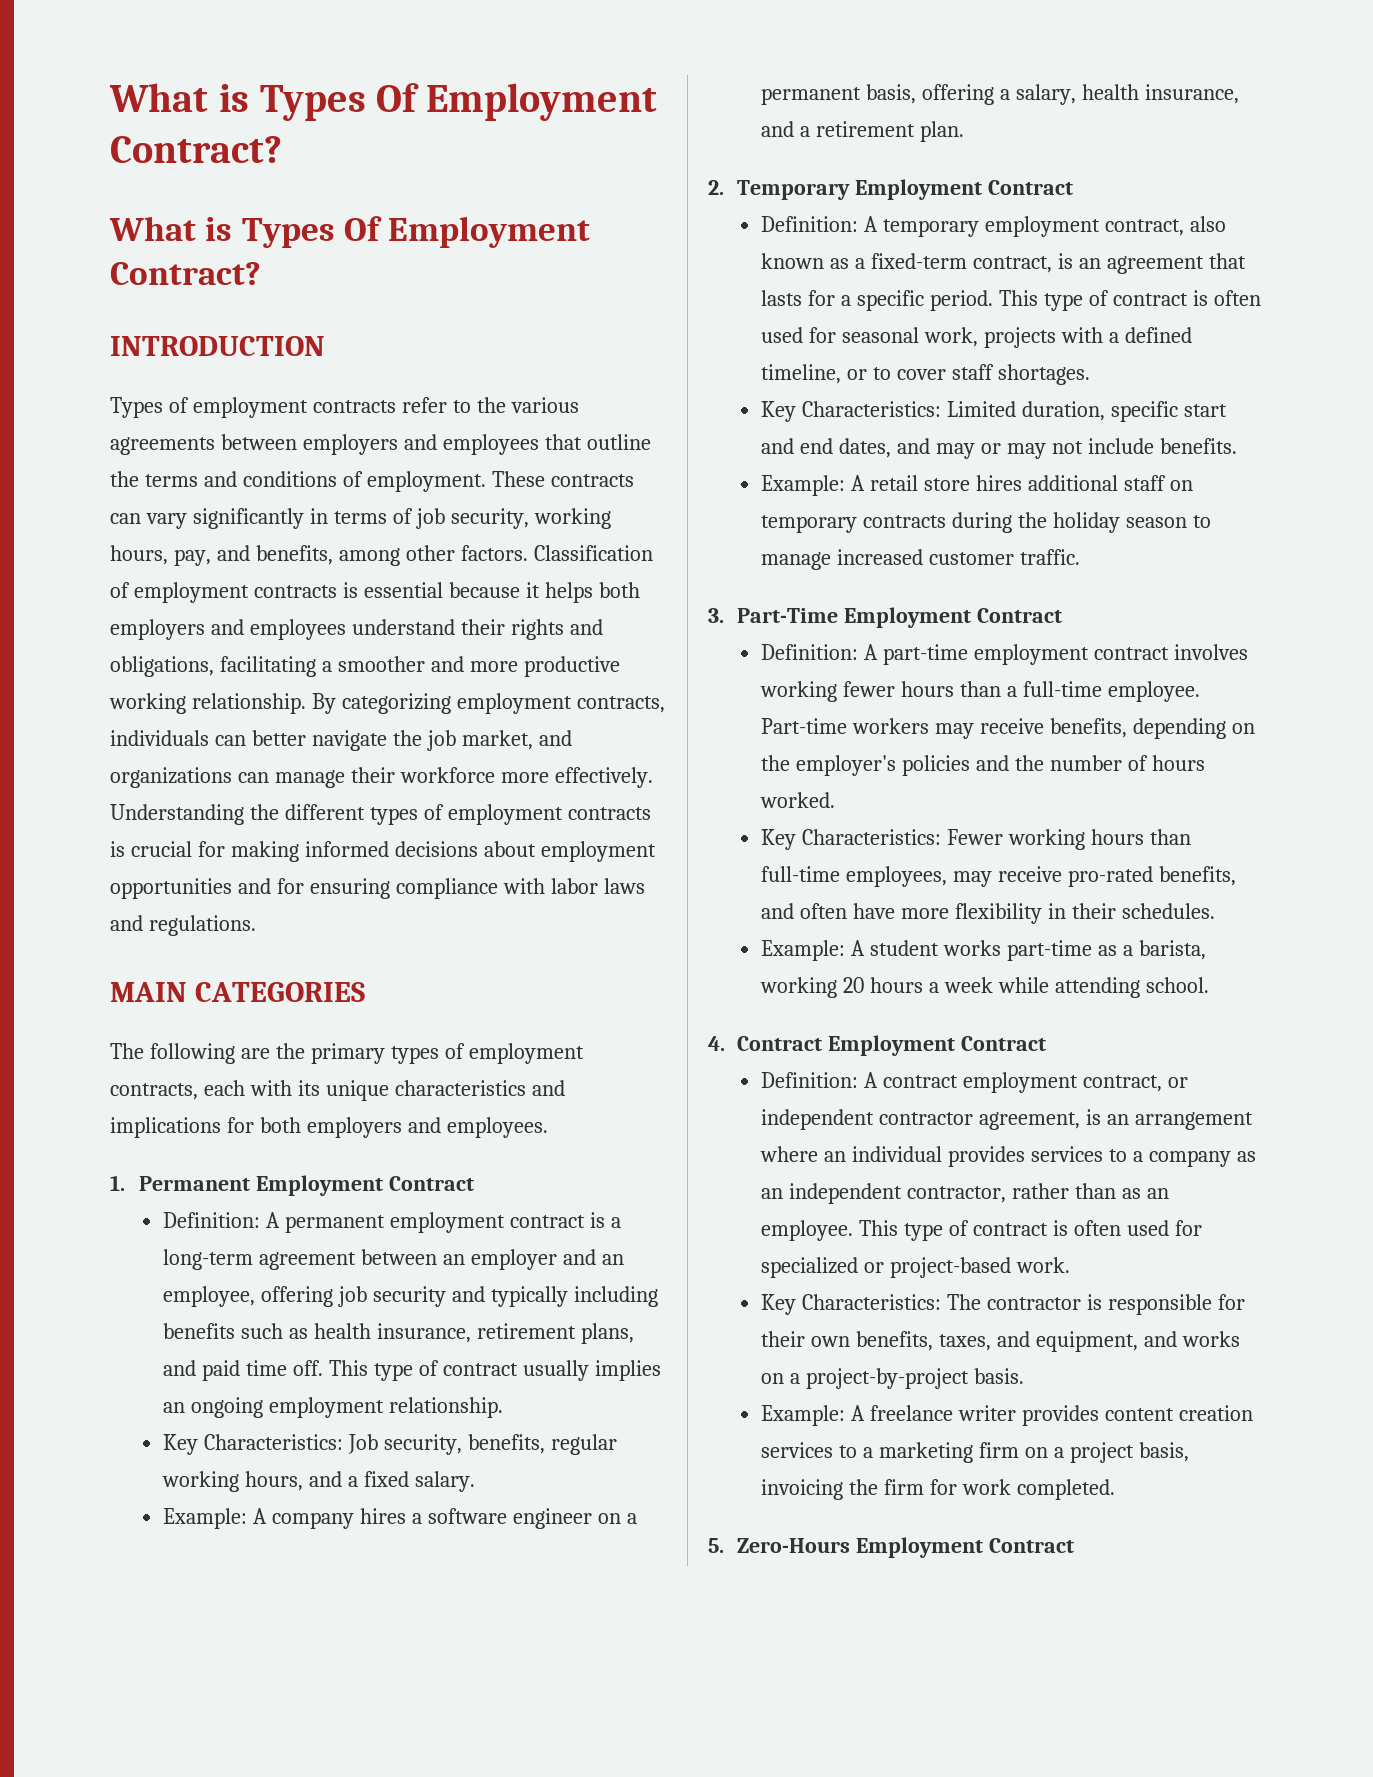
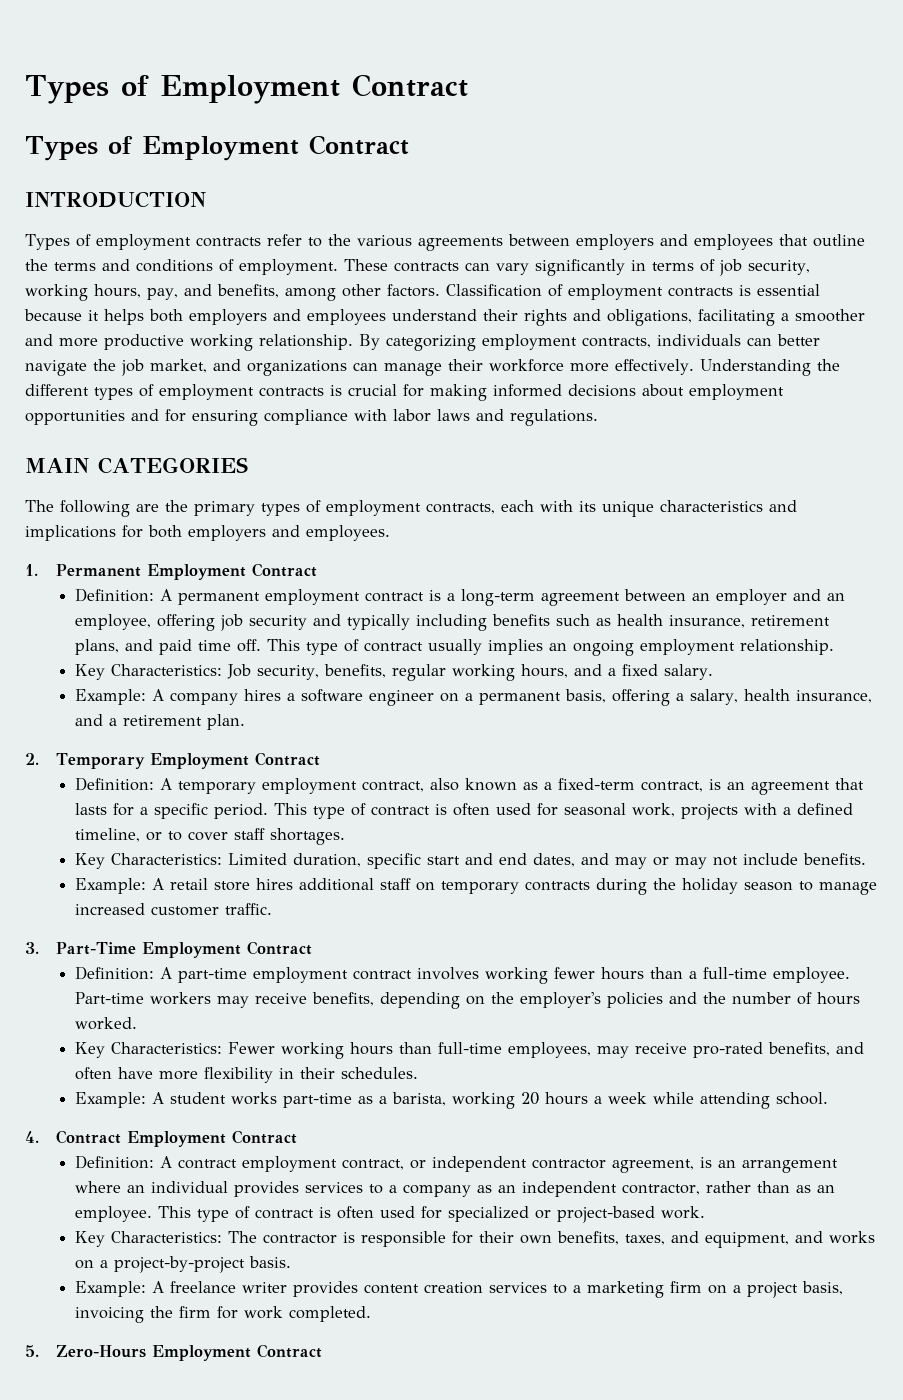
[109,83,658,121] [110,136,282,163] [109,216,591,248] [110,262,261,285] What is Types Of Employment Contract? // What is Types Of Employment Contract? -> [25,74,468,104] [25,135,409,161] Types of Employment Contract // Types of Employment Contract

